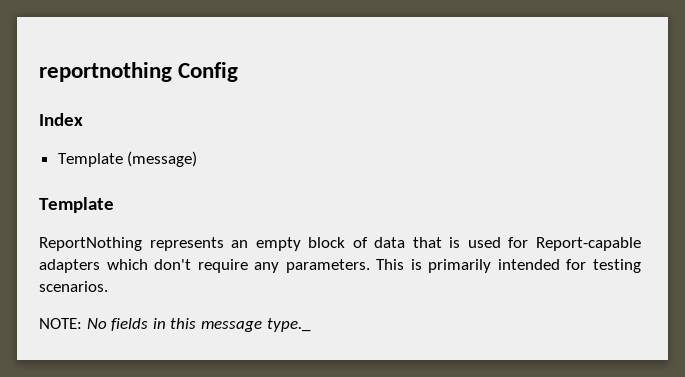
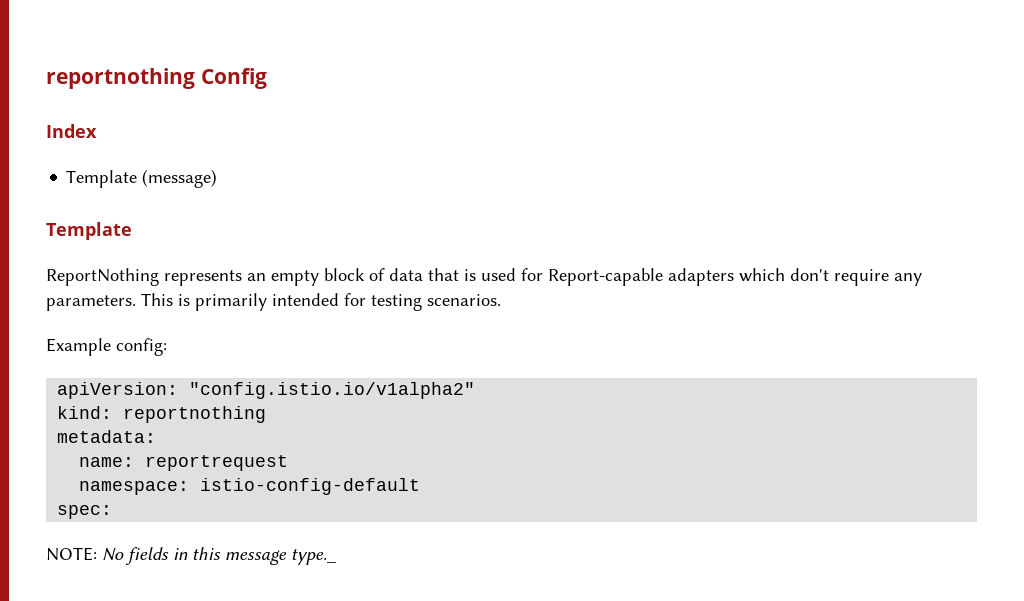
(108, 286) none -> [46,338,167,356] [57,382,476,399] [57,406,267,423] [57,430,157,443] [79,455,289,471] [79,478,421,495] [57,505,113,519] // Example config: // apiVersion: "config.istio.io/v1alpha2" // kind: reportnothing // metadata: // name: reportrequest // namespace: istio-config-default // spec:

